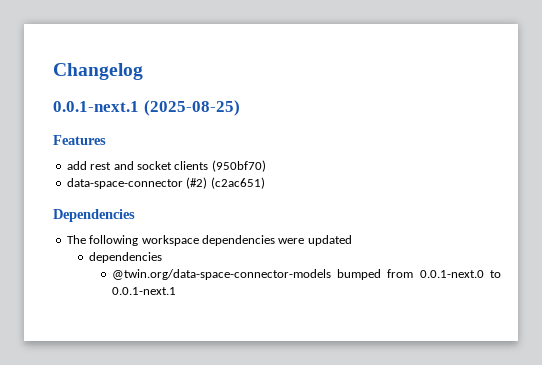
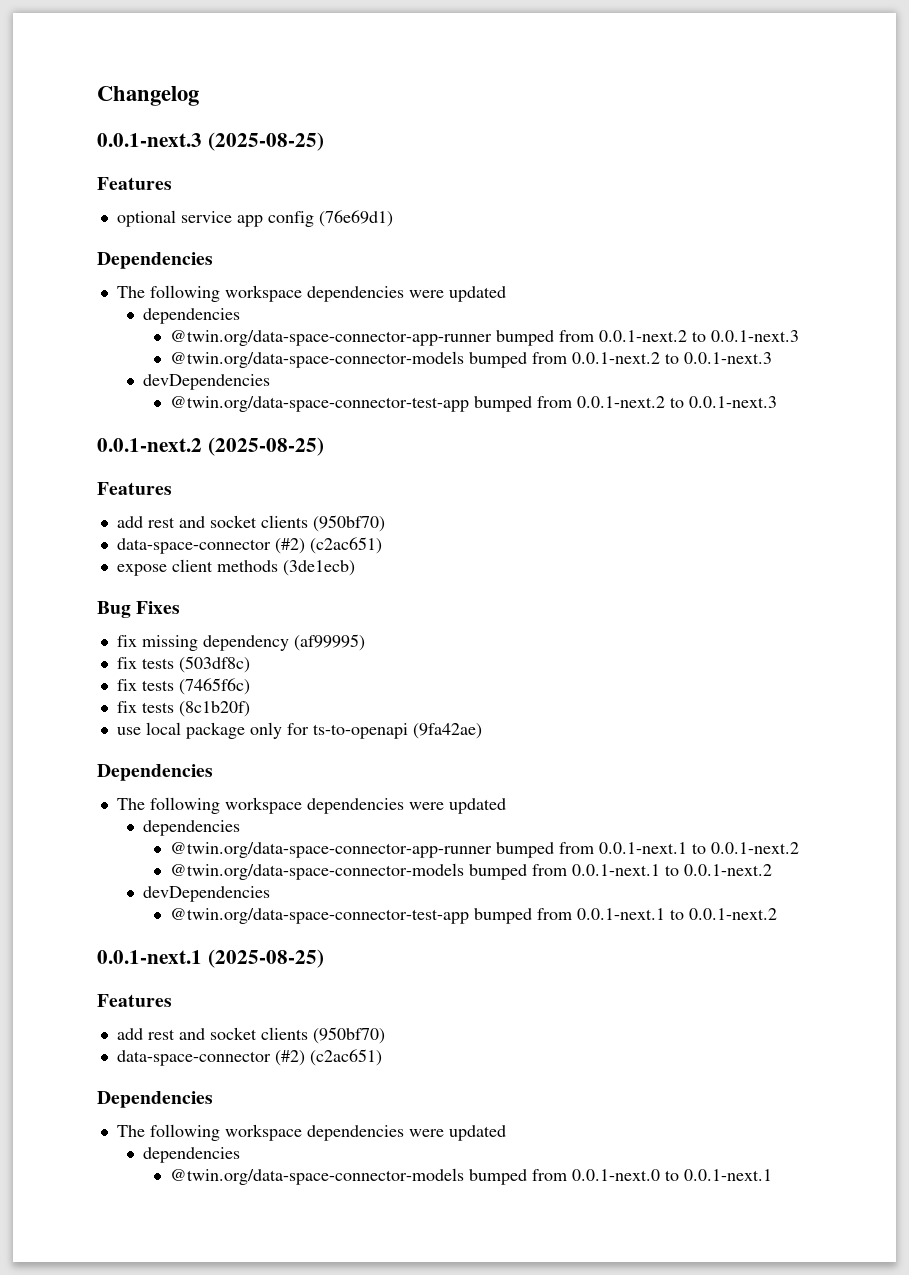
(143, 71) none -> [97,132,324,151] [97,177,172,190] [116,210,393,227] [97,252,213,269] [116,285,506,302] [143,308,241,324] [169,330,799,346] [169,351,772,368] [143,374,271,390] [169,396,777,412] [97,437,324,456] [97,482,172,495] [116,515,385,532] [116,537,382,554] [116,559,355,576] [97,601,181,618] [116,634,365,651] [116,656,250,673] [116,678,250,695] [116,701,250,717] [116,722,482,739] [97,764,213,781] [116,797,506,814] [143,820,241,836] [169,842,799,858] [169,863,772,880] [143,886,271,902] [169,908,777,924] // 0.0.1-next.3 (2025-08-25) // Features // optional service app config (76e69d1) // Dependencies // The following workspace dependencies were updated // dependencies // @twin.org/data-space-connector-app-runner bumped from 0.0.1-next.2 to 0.0.1-next.3 // @twin.org/data-space-connector-models bumped from 0.0.1-next.2 to 0.0.1-next.3 // devDependencies // @twin.org/data-space-connector-test-app bumped from 0.0.1-next.2 to 0.0.1-next.3 // 0.0.1-next.2 (2025-08-25) // Features // add rest and socket clients (950bf70) // data-space-connector (#2) (c2ac651) // expose client methods (3de1ecb) // Bug Fixes // fix missing dependency (af99995) // fix tests (503df8c) // fix tests (7465f6c) // fix tests (8c1b20f) // use local package only for ts-to-openapi (9fa42ae) // Dependencies // The following workspace dependencies were updated // dependencies // @twin.org/data-space-connector-app-runner bumped from 0.0.1-next.1 to 0.0.1-next.2 // @twin.org/data-space-connector-models bumped from 0.0.1-next.1 to 0.0.1-next.2 // devDependencies // @twin.org/data-space-connector-test-app bumped from 0.0.1-next.1 to 0.0.1-next.2

